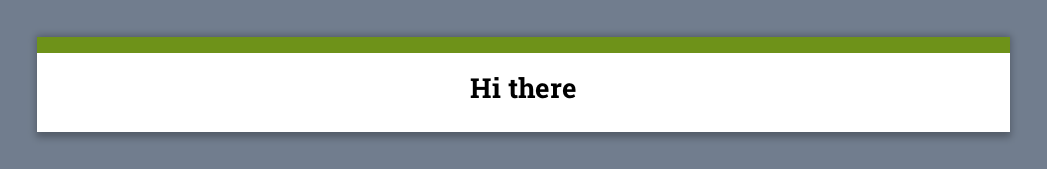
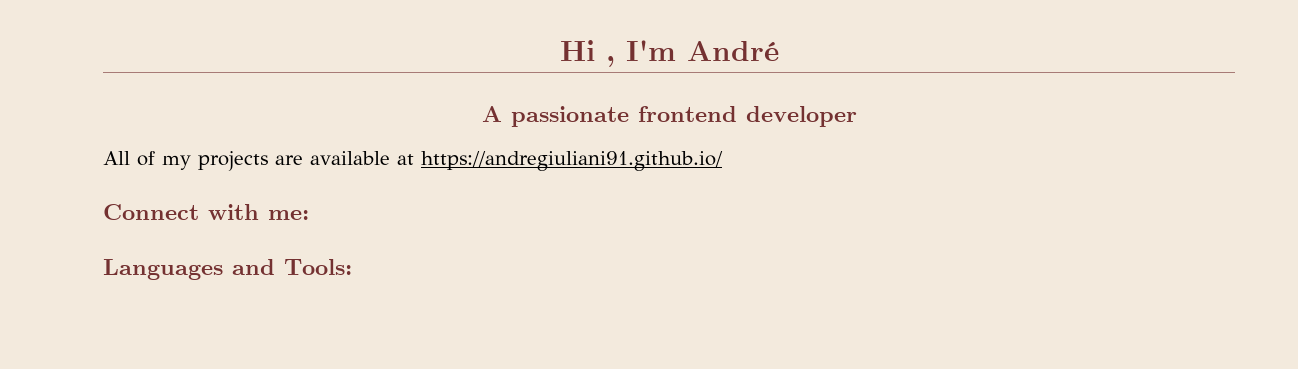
[508,77,578,99] there -> [605,40,779,67] [481,106,857,127] [103,151,723,171] [103,204,309,220] [103,259,352,280] , I'm André // A passionate frontend developer // All of my projects are available at https://andregiuliani91.github.io/ // Connect with me: // Languages and Tools:

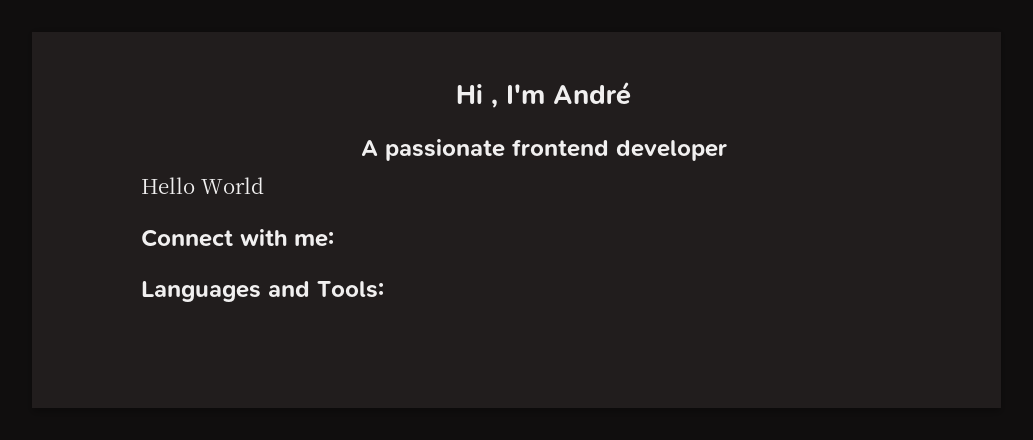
[103,151,723,171] All of my projects are available at https://andregiuliani91.github.io/ -> [141,177,264,194] Hello World

